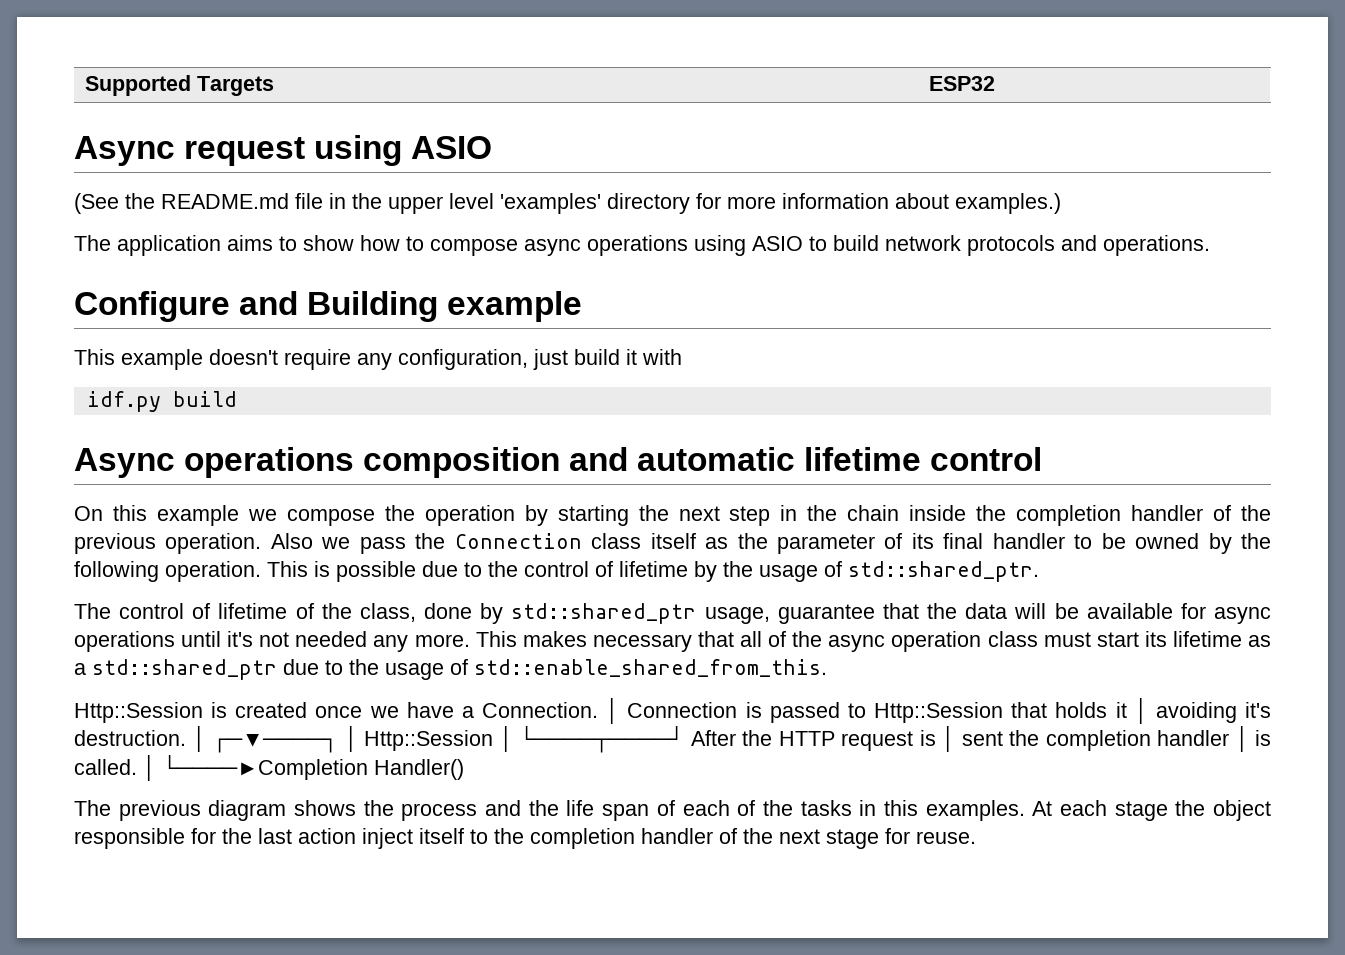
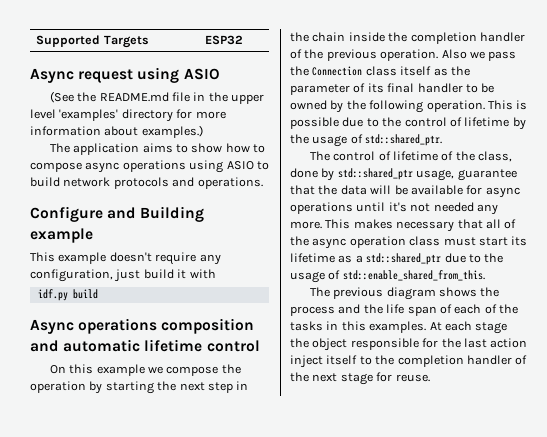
[74,698,1271,724] [74,726,1271,753] [74,755,464,781] // Http::Session is created once we have a Connection. │ Connection is passed to Http::Session that holds it │ avoiding it's destruction. │ ┌─▼────┐ │ Http::Session │ └────┬────┘ After the HTTP request is │ sent the completion handler │ is called. │ └────►Completion Handler() -> (485, 275) none

